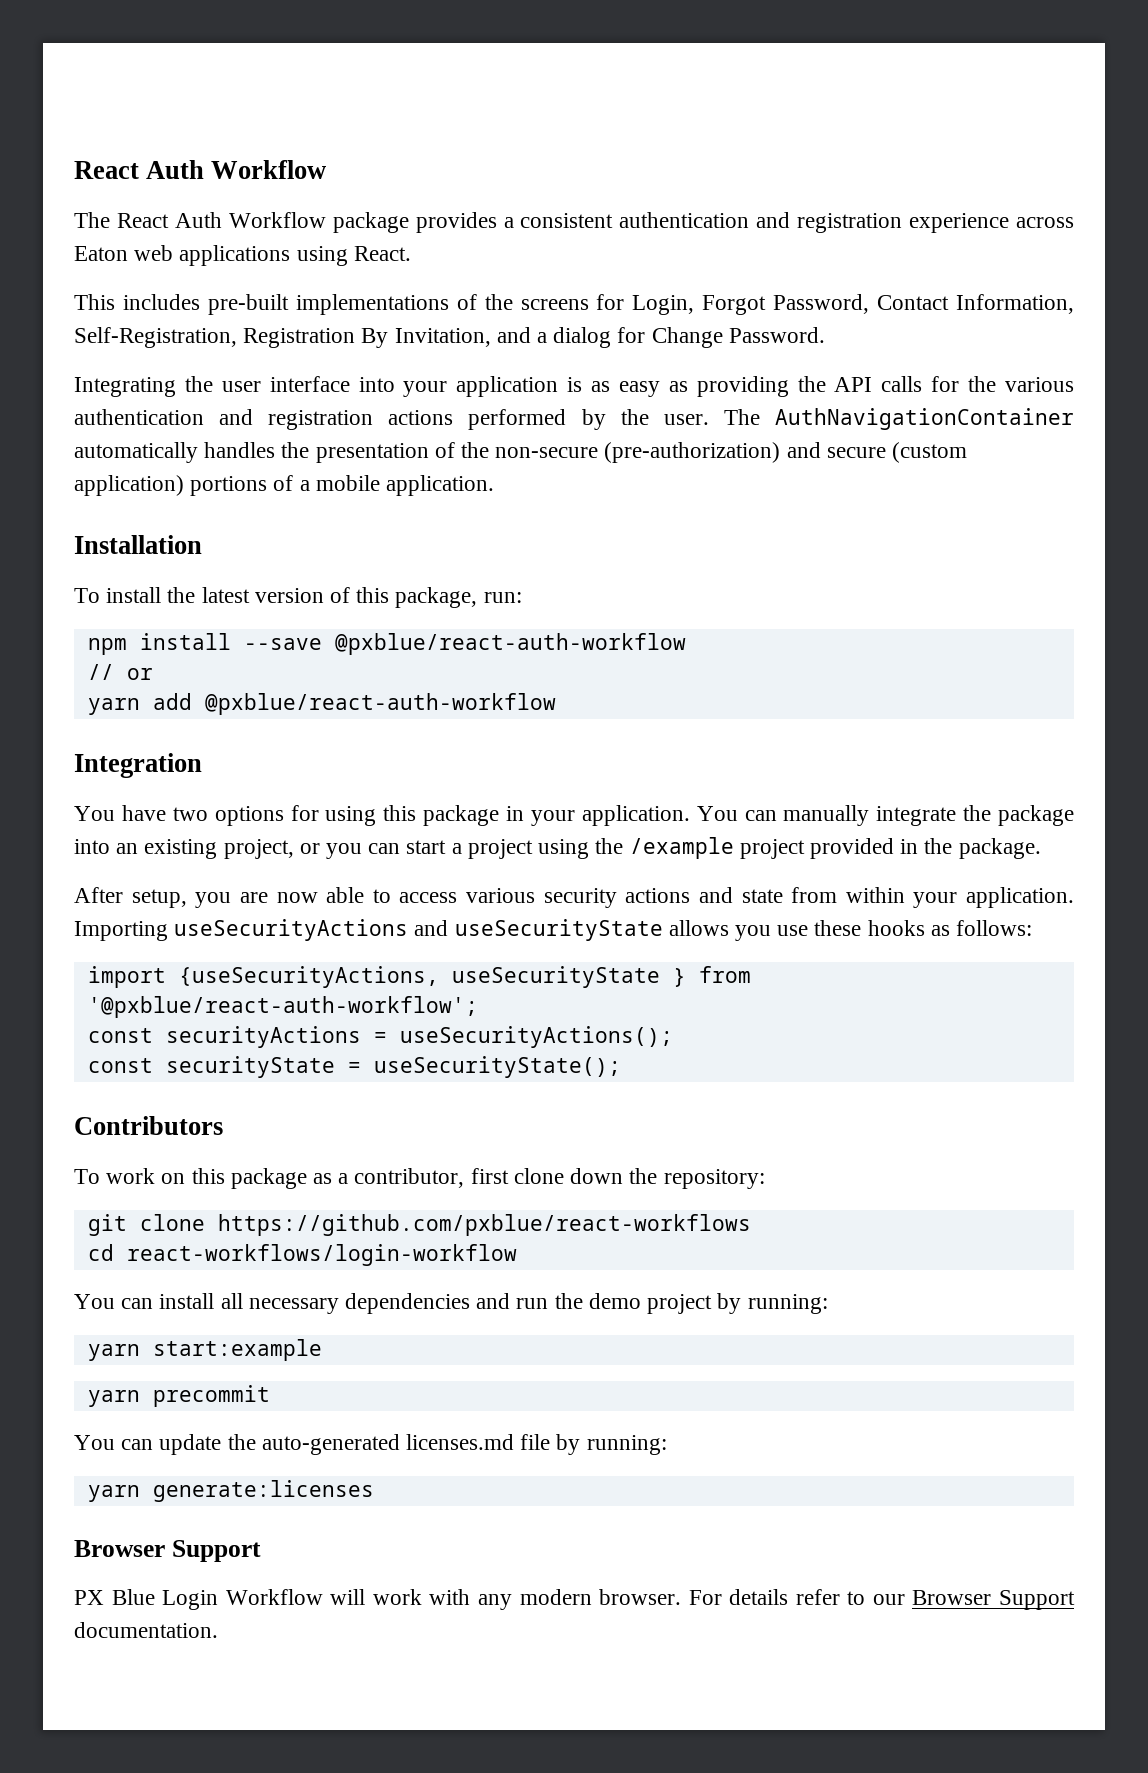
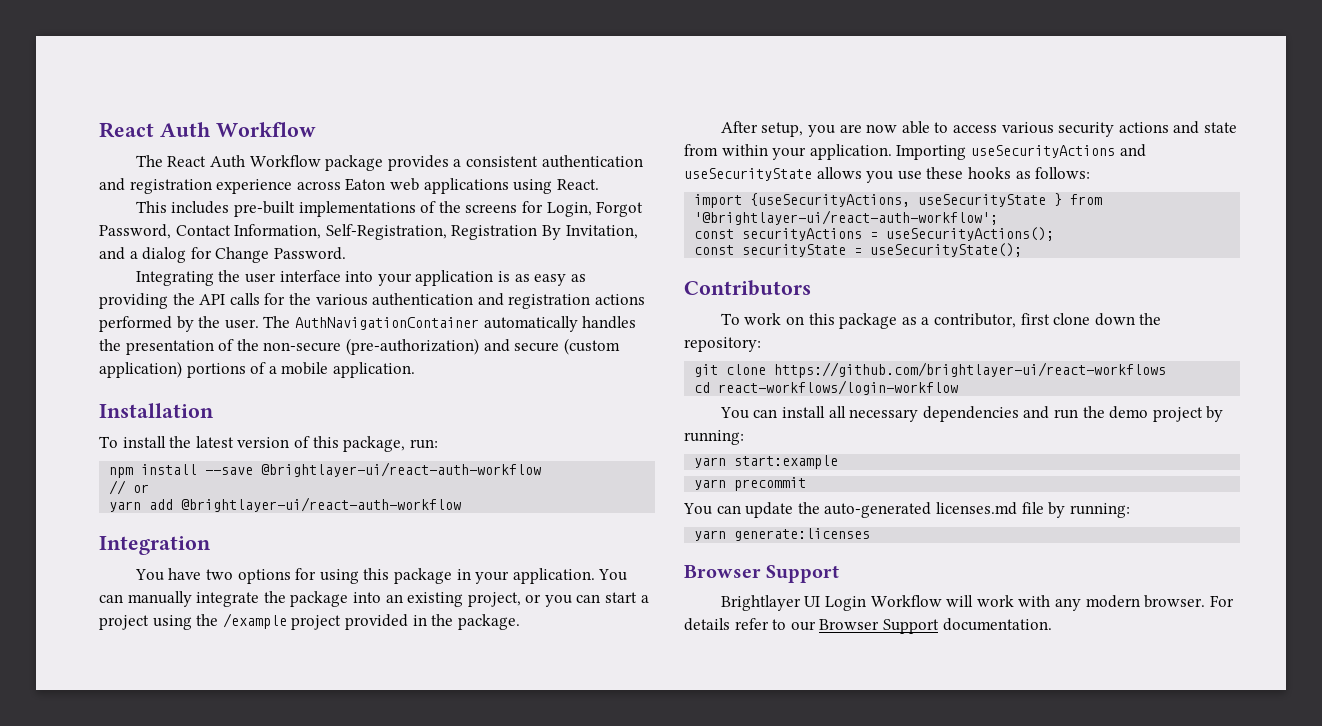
[334,633,686,655] @pxblue/react-auth-workflow -> [261,462,542,477] @brightlayer-ui/react-auth-workflow
[204,693,556,715] @pxblue/react-auth-workflow -> [181,497,462,512] @brightlayer-ui/react-auth-workflow
[87,996,478,1018] '@pxblue/react-auth-workflow'; -> [694,210,999,225] '@brightlayer-ui/react-auth-workflow';
[217,1214,751,1236] https://github.com/pxblue/react-workflows -> [774,362,1167,378] https://github.com/brightlayer-ui/react-workflows
[74,1589,155,1605] PX Blue -> [720,595,821,611] Brightlayer UI

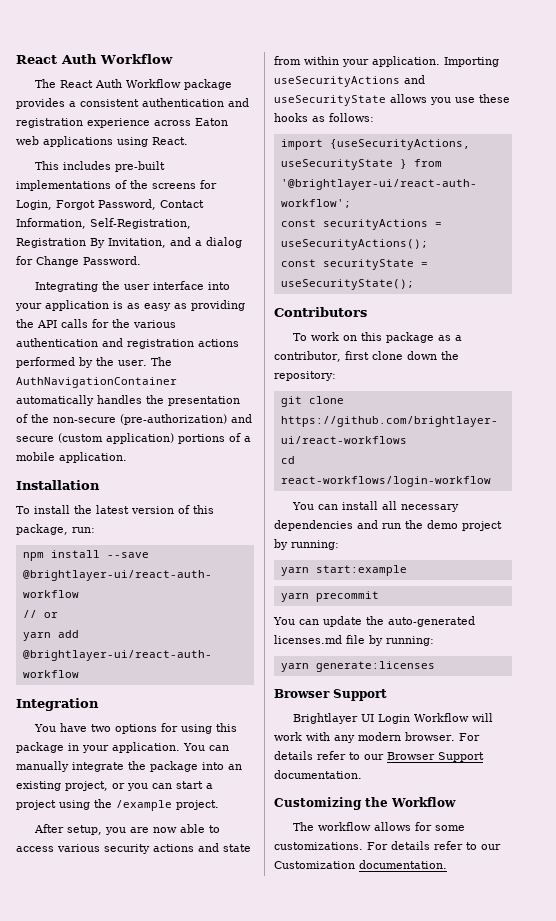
[291,614,520,630] project provided in the package. -> [176,800,219,810] project.
(1052, 624) none -> [274,797,456,810] [293,822,466,831] [274,841,501,850] [274,860,447,869] // Customizing the Workflow // The workflow allows for some customizations. For details refer to our Customization documentation.

